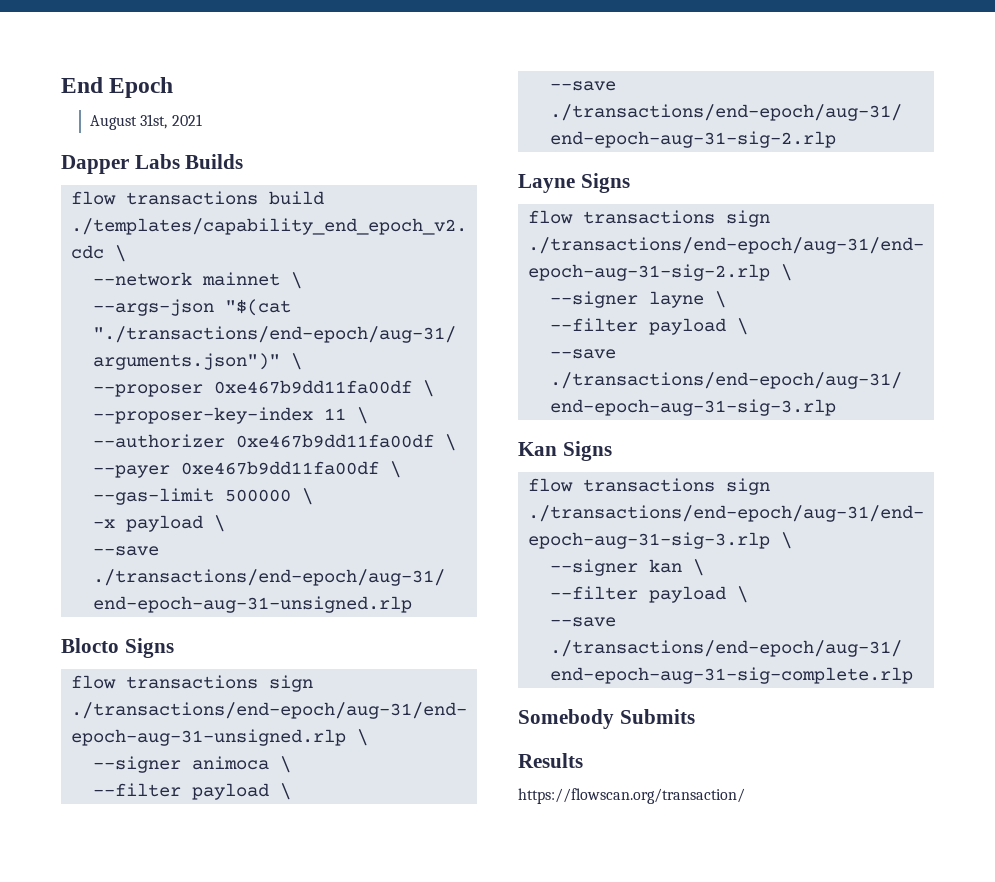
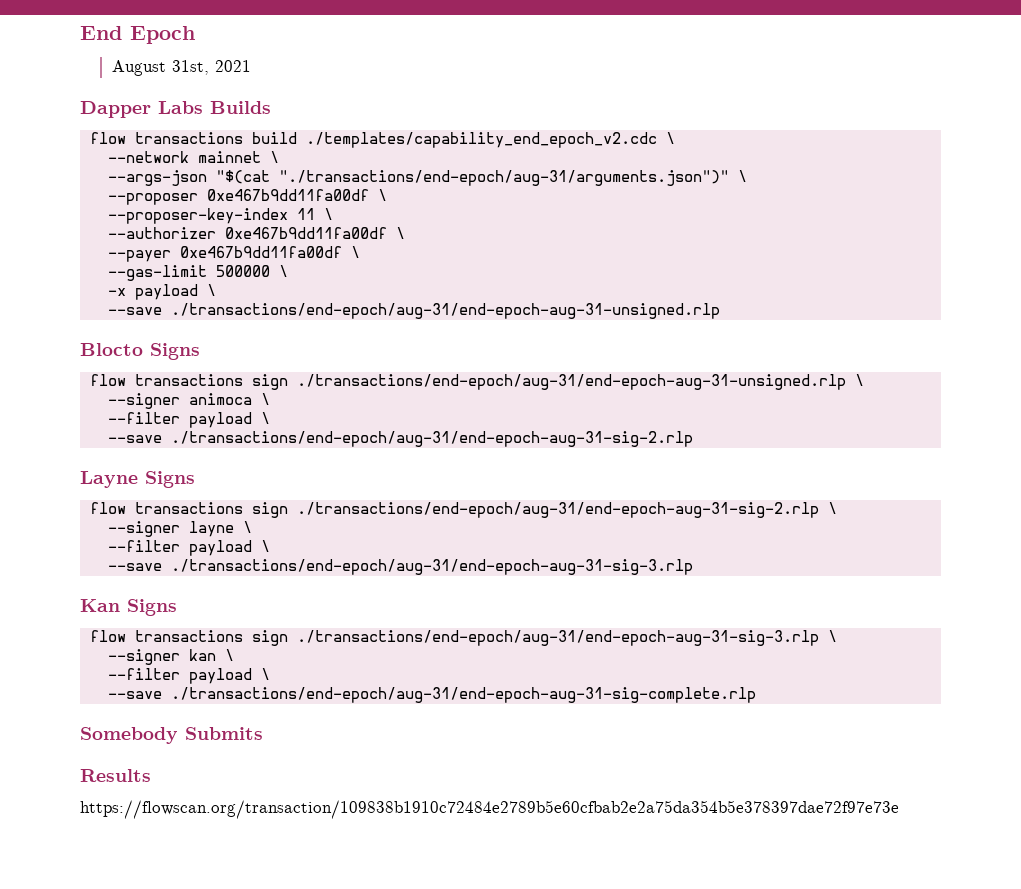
[518,788,745,804] https://flowscan.org/transaction/ -> [80,800,899,819] https://flowscan.org/transaction/109838b1910c72484e2789b5e60cfbab2e2a75da354b5e378397dae72f97e73e

